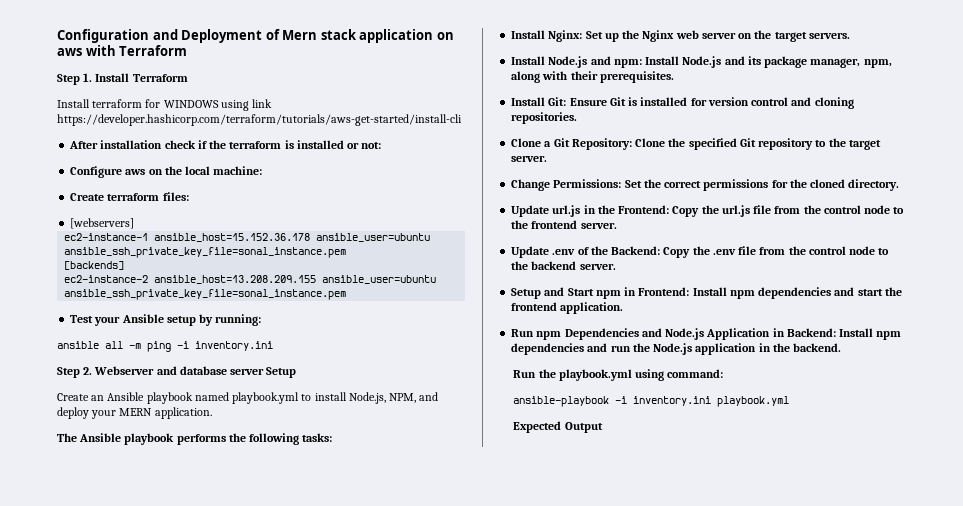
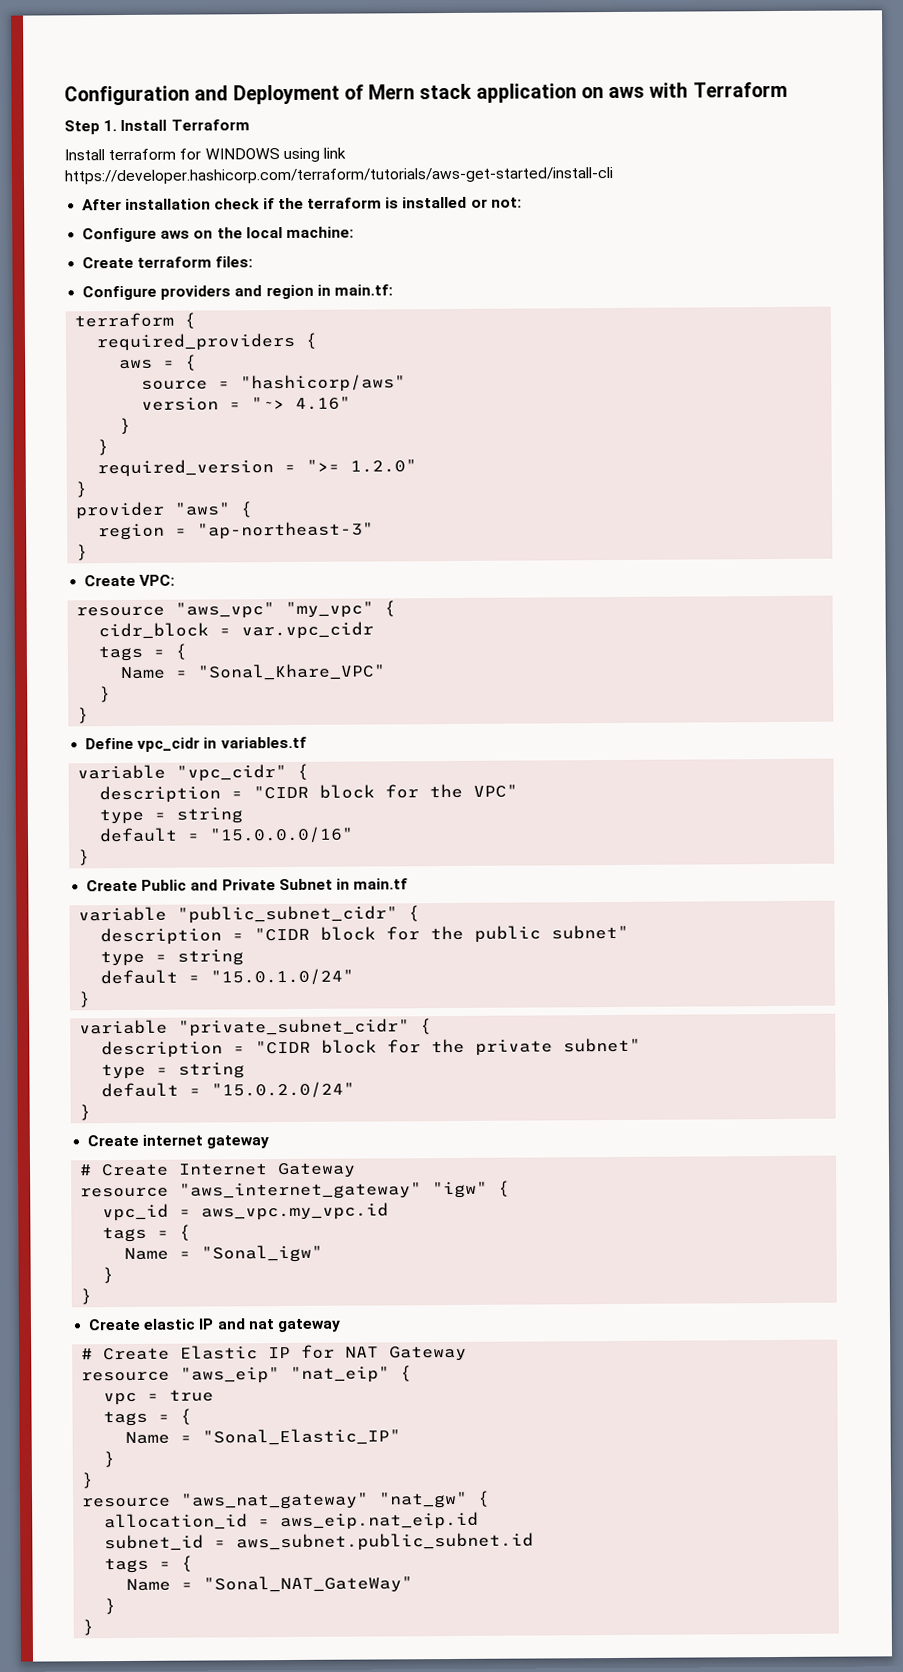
[70,218,135,229] [64,233,431,242] [64,247,347,258] [64,261,125,270] [64,275,437,284] [64,289,347,300] [70,314,262,326] [57,341,273,352] [57,366,297,378] [57,392,439,404] [57,407,212,419] [57,433,333,445] [511,30,850,42] [511,56,892,68] [511,71,674,83] [511,97,854,109] [511,112,578,124] [511,138,881,150] [511,155,548,162] [511,179,900,191] [511,205,905,217] [511,220,617,229] [511,246,890,258] [511,261,616,270] [511,287,902,299] [511,302,624,314] [511,328,902,340] [511,343,842,355] [513,369,724,381] [513,396,790,407] [513,421,603,433] [webservers] // ec2-instance-1 ansible_host=15.152.36.178 ansible_user=ubuntu ansible_ssh_private_key_file=sonal_instance.pem // [backends] // ec2-instance-2 ansible_host=13.208.209.155 ansible_user=ubuntu ansible_ssh_private_key_file=sonal_instance.pem // Test your Ansible setup by running: // ansible all -m ping -i inventory.ini // Step 2. Webserver and database server Setup // Create an Ansible playbook named playbook.yml to install Node.js, NPM, and deploy your MERN application. // The Ansible playbook performs the following tasks: // Install Nginx: Set up the Nginx web server on the target servers. // Install Node.js and npm: Install Node.js and its package manager, npm, along with their prerequisites. // Install Git: Ensure Git is installed for version control and cloning repositories. // Clone a Git Repository: Clone the specified Git repository to the target server. // Change Permissions: Set the correct permissions for the cloned directory. // Update url.js in the Frontend: Copy the url.js file from the control node to the frontend server. // Update .env of the Backend: Copy the .env file from the control node to the backend server. // Setup and Start npm in Frontend: Install npm dependencies and start the frontend application. // Run npm Dependencies and Node.js Application in Backend: Install npm dependencies and run the Node.js application in the backend. // Run the playbook.yml using command: // ansible-playbook -i inventory.ini playbook.yml // Expected Output -> [82,284,393,301] [74,312,197,329] [96,332,319,352] [119,354,198,371] [141,374,407,393] [141,396,352,411] [119,417,132,435] [97,439,110,456] [97,459,418,478] [75,481,88,498] [75,501,254,520] [98,521,375,541] [76,544,89,561] [84,574,176,587] [76,600,397,619] [98,621,375,640] [98,643,188,662] [120,663,387,681] [99,686,112,703] [77,707,90,724] [85,736,307,752] [77,763,310,782] [99,783,519,804] [99,807,244,825] [99,826,355,844] [78,849,91,866] [86,878,409,892] [78,905,421,924] [100,924,630,946] [100,949,245,967] [100,968,355,986] [78,991,92,1008] [79,1018,433,1037] [101,1037,642,1059] [101,1062,246,1080] [101,1081,356,1099] [79,1104,92,1121] [87,1134,270,1149] [79,1162,357,1179] [80,1180,511,1200] [102,1202,390,1222] [102,1224,192,1243] [124,1244,324,1263] [102,1267,115,1284] [80,1288,93,1305] [88,1318,341,1333] [81,1344,468,1362] [81,1365,413,1384] [103,1389,215,1406] [103,1408,193,1427] [125,1428,402,1446] [103,1451,116,1468] [81,1472,94,1489] [82,1490,491,1510] [104,1511,480,1531] [104,1532,535,1552] [104,1555,194,1574] [126,1575,414,1594] [104,1598,117,1615] [82,1619,95,1636] Configure providers and region in main.tf: // terraform { // required_providers { // aws = { // source = "hashicorp/aws" // version = "~> 4.16" // } // } // required_version = ">= 1.2.0" // } // provider "aws" { // region = "ap-northeast-3" // } // Create VPC: // resource "aws_vpc" "my_vpc" { // cidr_block = var.vpc_cidr // tags = { // Name = "Sonal_Khare_VPC" // } // } // Define vpc_cidr in variables.tf // variable "vpc_cidr" { // description = "CIDR block for the VPC" // type = string // default = "15.0.0.0/16" // } // Create Public and Private Subnet in main.tf // variable "public_subnet_cidr" { // description = "CIDR block for the public subnet" // type = string // default = "15.0.1.0/24" // } // variable "private_subnet_cidr" { // description = "CIDR block for the private subnet" // type = string // default = "15.0.2.0/24" // } // Create internet gateway // # Create Internet Gateway // resource "aws_internet_gateway" "igw" { // vpc_id = aws_vpc.my_vpc.id // tags = { // Name = "Sonal_igw" // } // } // Create elastic IP and nat gateway // # Create Elastic IP for NAT Gateway // resource "aws_eip" "nat_eip" { // vpc = true // tags = { // Name = "Sonal_Elastic_IP" // } // } // resource "aws_nat_gateway" "nat_gw" { // allocation_id = aws_eip.nat_eip.id // subnet_id = aws_subnet.public_subnet.id // tags = { // Name = "Sonal_NAT_GateWay" // } // }

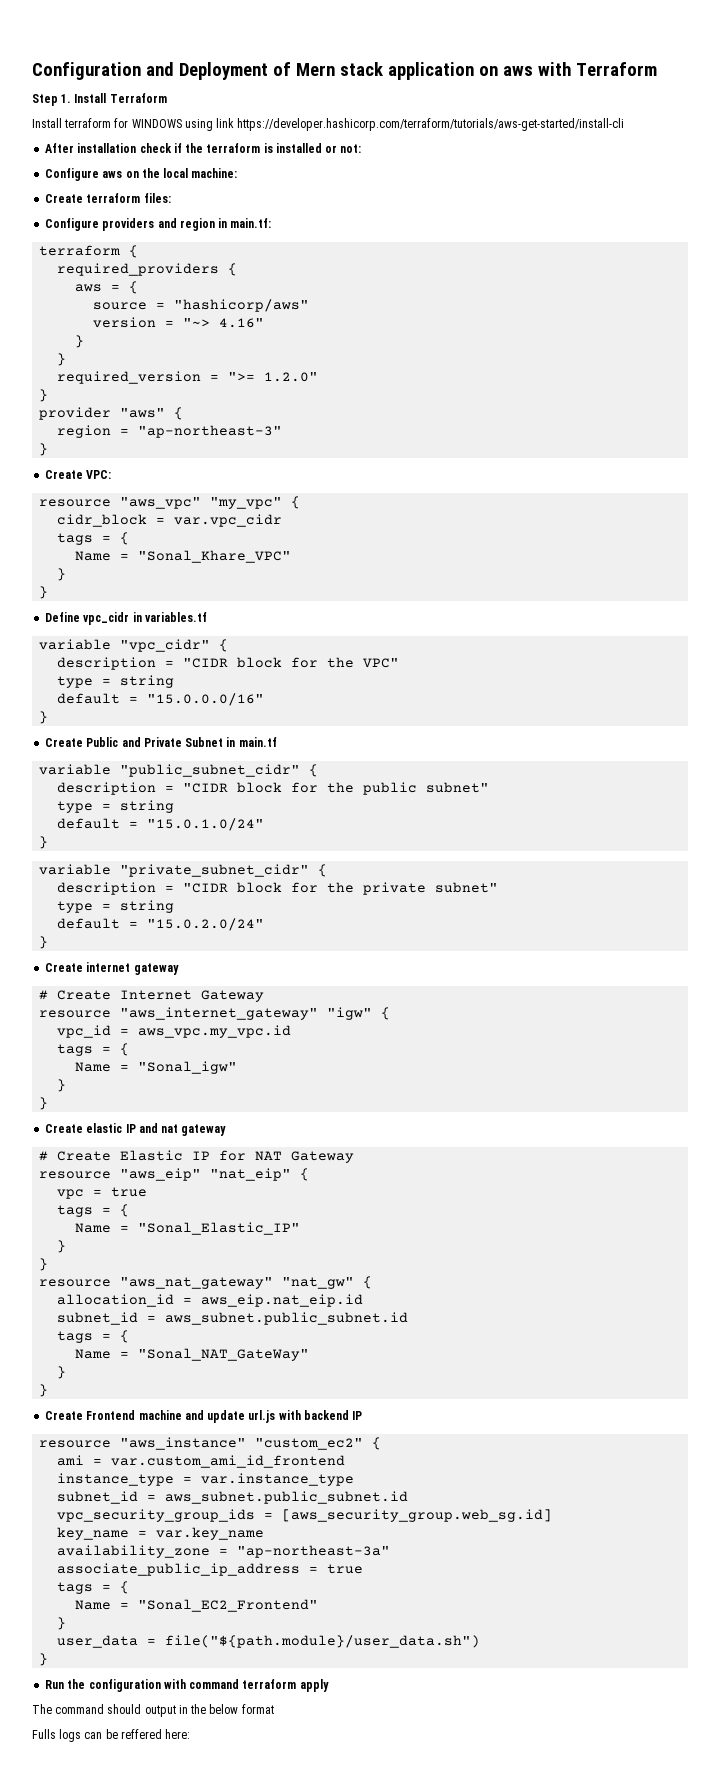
(95, 1627) none -> [45,1410,363,1423] [39,1437,382,1450] [57,1455,346,1468] [57,1473,355,1486] [57,1491,409,1504] [57,1509,553,1522] [57,1527,265,1540] [57,1545,391,1558] [57,1563,364,1576] [57,1581,130,1594] [75,1599,319,1612] [57,1617,67,1630] [57,1635,481,1648] [39,1653,49,1666] [45,1679,329,1692] [32,1704,274,1717] [32,1729,191,1742] // Create Frontend machine and update url.js with backend IP // resource "aws_instance" "custom_ec2" { // ami = var.custom_ami_id_frontend // instance_type = var.instance_type // subnet_id = aws_subnet.public_subnet.id // vpc_security_group_ids = [aws_security_group.web_sg.id] // key_name = var.key_name // availability_zone = "ap-northeast-3a" // associate_public_ip_address = true // tags = { // Name = "Sonal_EC2_Frontend" // } // user_data = file("${path.module}/user_data.sh") // } // Run the configuration with command terraform apply // The command should output in the below format // Fulls logs can be reffered here:

